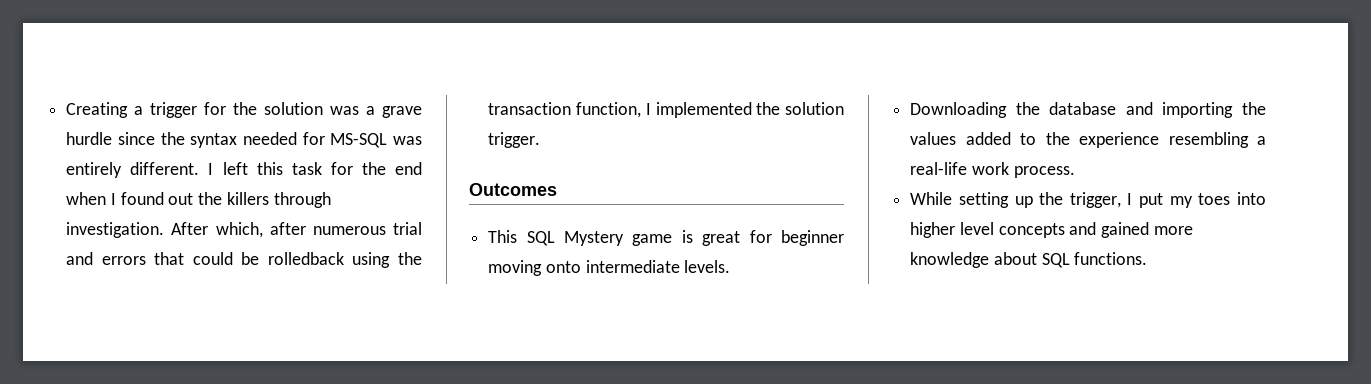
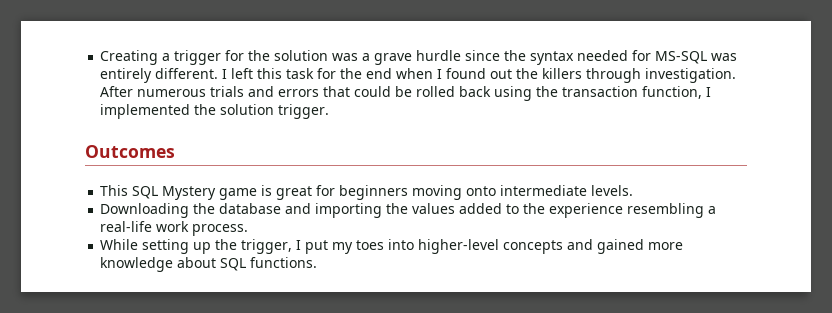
[215,222,422,238] which, after numerous trial -> [137,86,245,97] numerous trials
[267,252,344,265] rolledback -> [416,86,492,97] rolled back
[781,230,844,246] beginner -> [339,185,409,200] beginners
[910,222,994,238] higher level -> [418,239,500,254] higher-level

